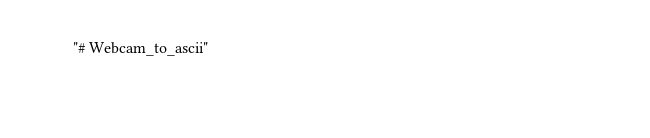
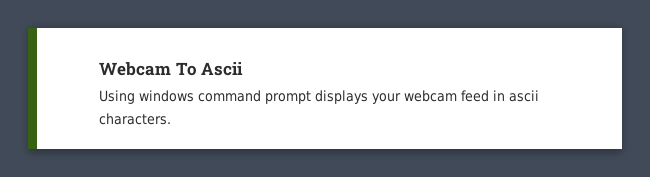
[73,42,209,56] "# Webcam_to_ascii" -> [99,62,244,76] [99,90,539,104] [99,113,171,125] Webcam To Ascii // Using windows command prompt displays your webcam feed in ascii characters.

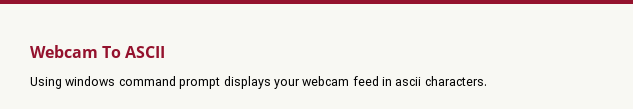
[201,62,244,76] Ascii -> [125,46,166,58] ASCII

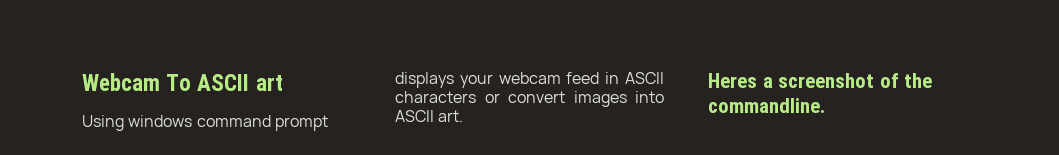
(166, 52) none -> [255,75,283,91] art
[395,76,487,86] ascii characters. -> [625,72,664,84] [395,91,664,107] [395,110,464,122] [708,73,933,88] [708,98,825,113] ASCII characters or convert images into ASCII art. // Heres a screenshot of the commandline.

